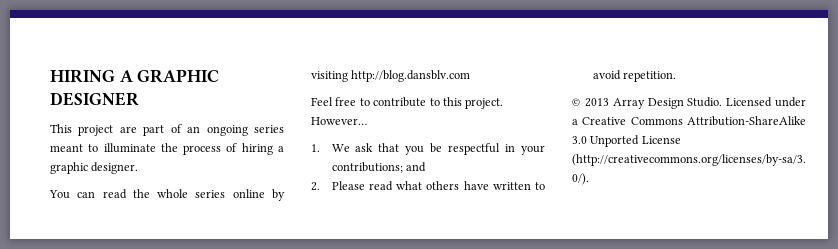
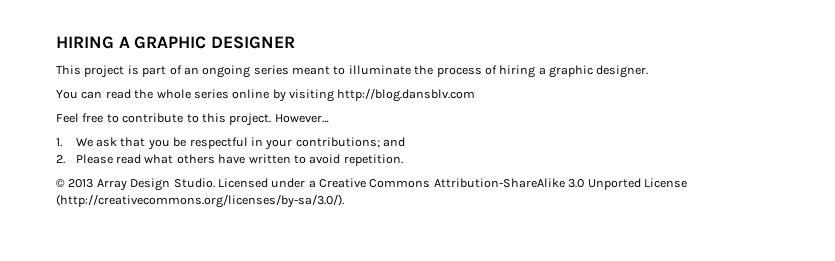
[119,126,137,133] are -> [127,65,139,75] is

